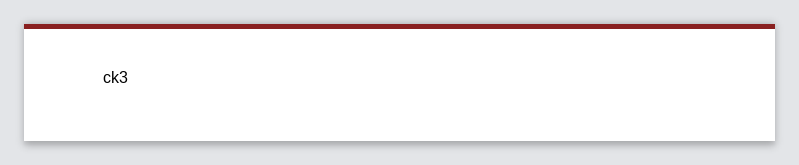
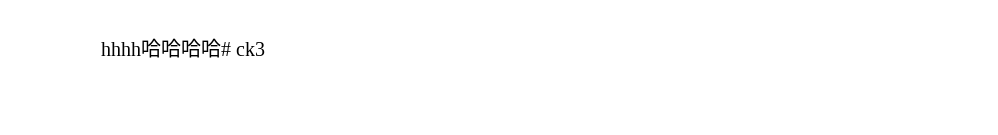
(103, 77) none -> [101,38,231,58] hhhh哈哈哈哈#

